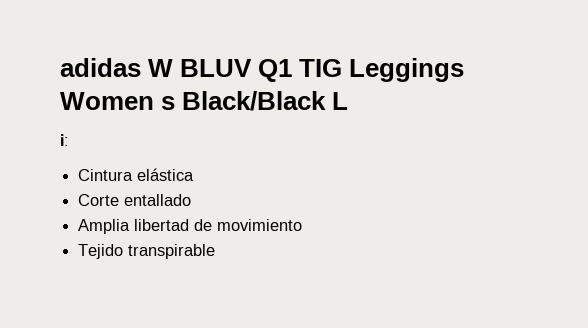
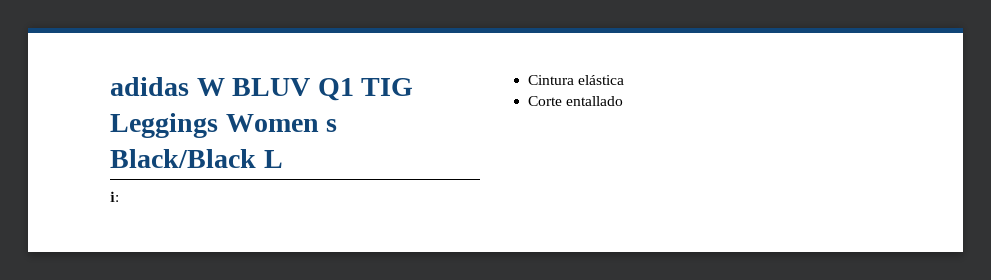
[78,219,303,234] [78,244,216,259] // Amplia libertad de movimiento // Tejido transpirable -> (624, 101) none

